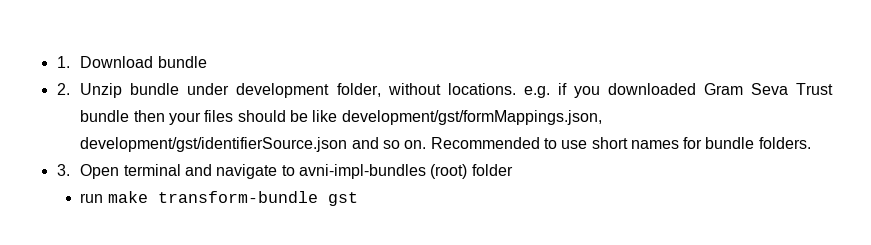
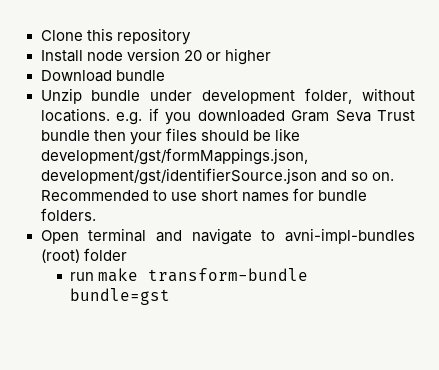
[56,56,70,68] 1. -> [40,28,191,45] [40,48,271,65] Clone this repository // Install node version 20 or higher //
[56,83,70,95] 2. -> (165, 75) none
[56,164,70,176] 3. -> (96, 214) none
[327,192,358,206] gst -> [70,288,171,305] bundle=gst

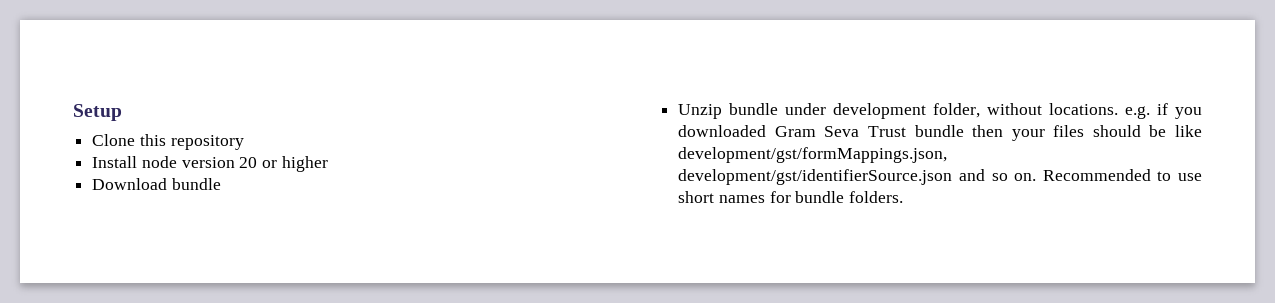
(40, 35) none -> [73,104,122,121] Setup //
[40,228,415,245] [40,248,127,263] [70,268,309,282] [70,288,171,305] // Open terminal and navigate to avni-impl-bundles (root) folder // run make transform-bundle bundle=gst -> (904, 197) none

